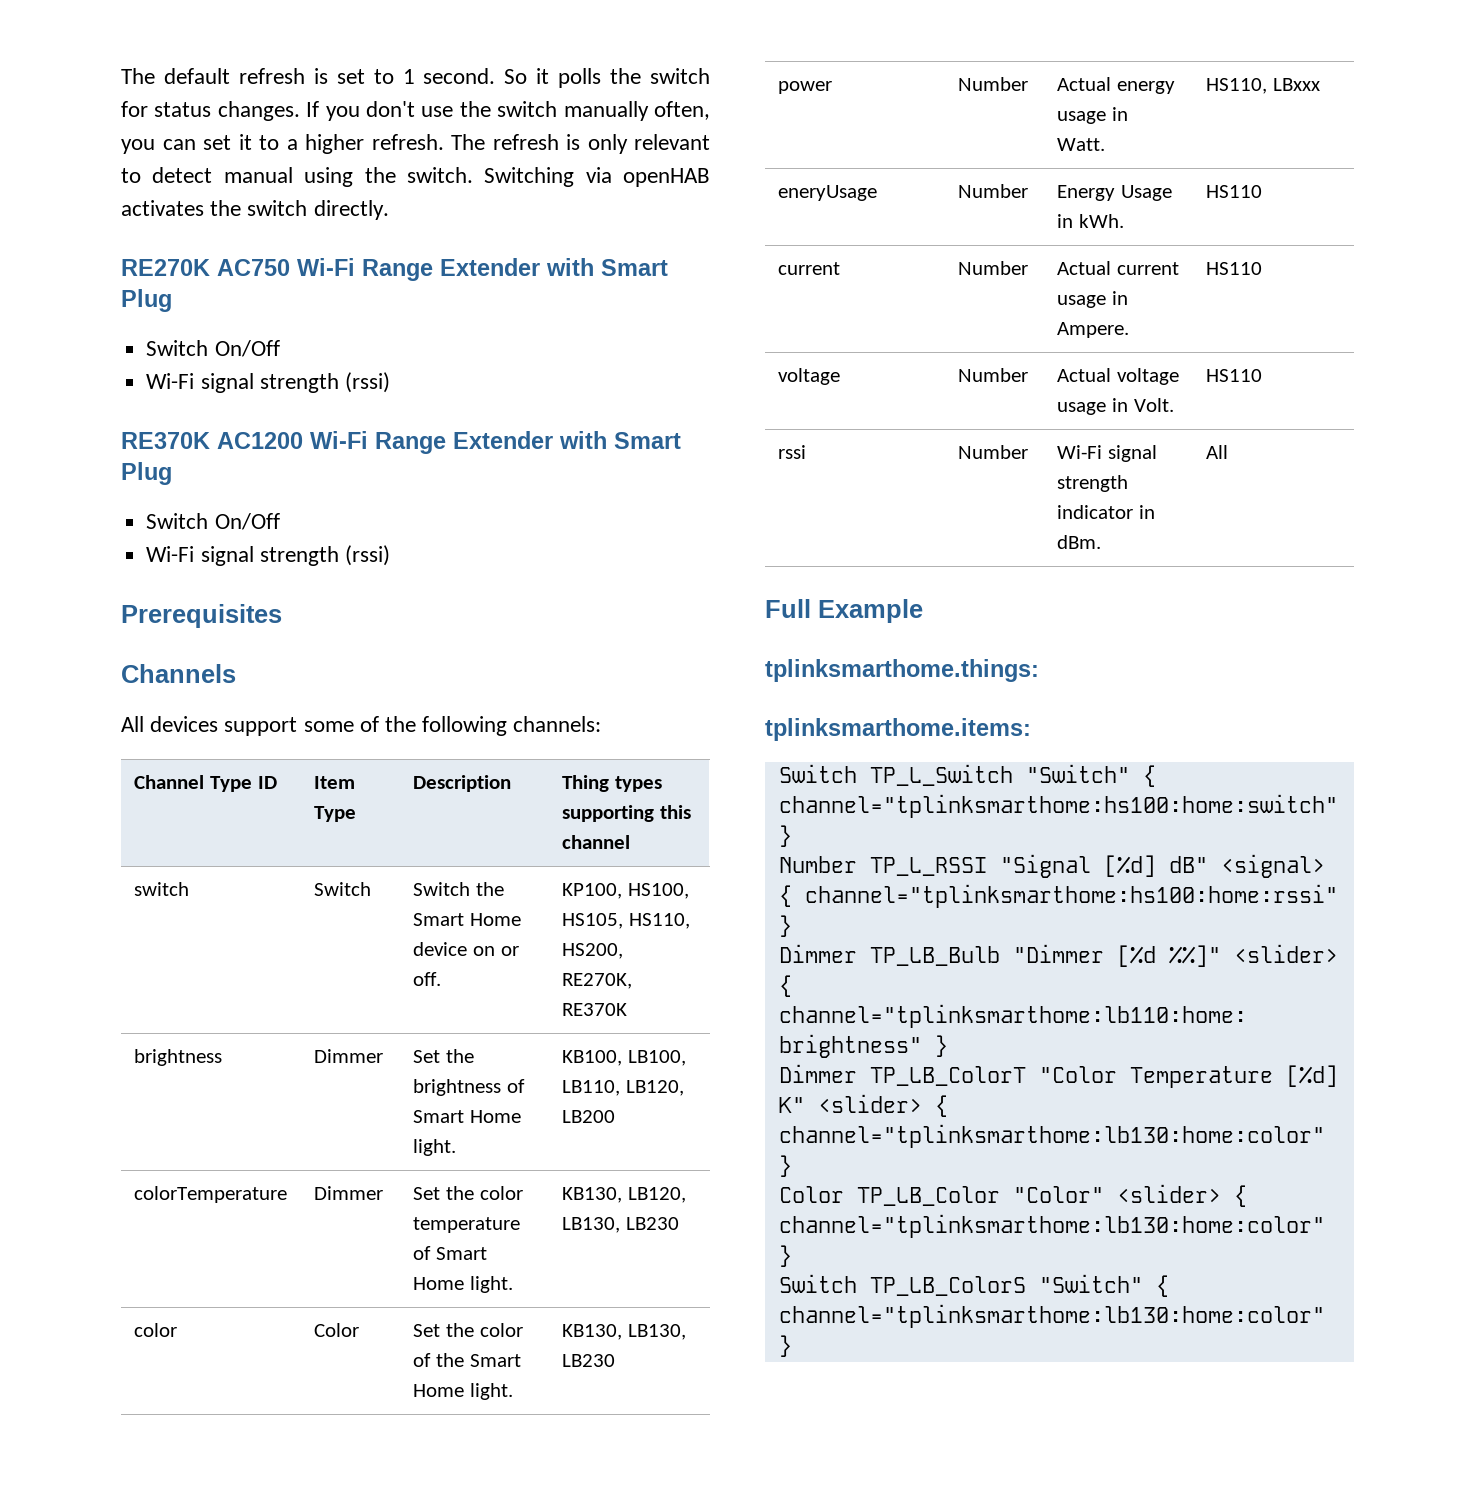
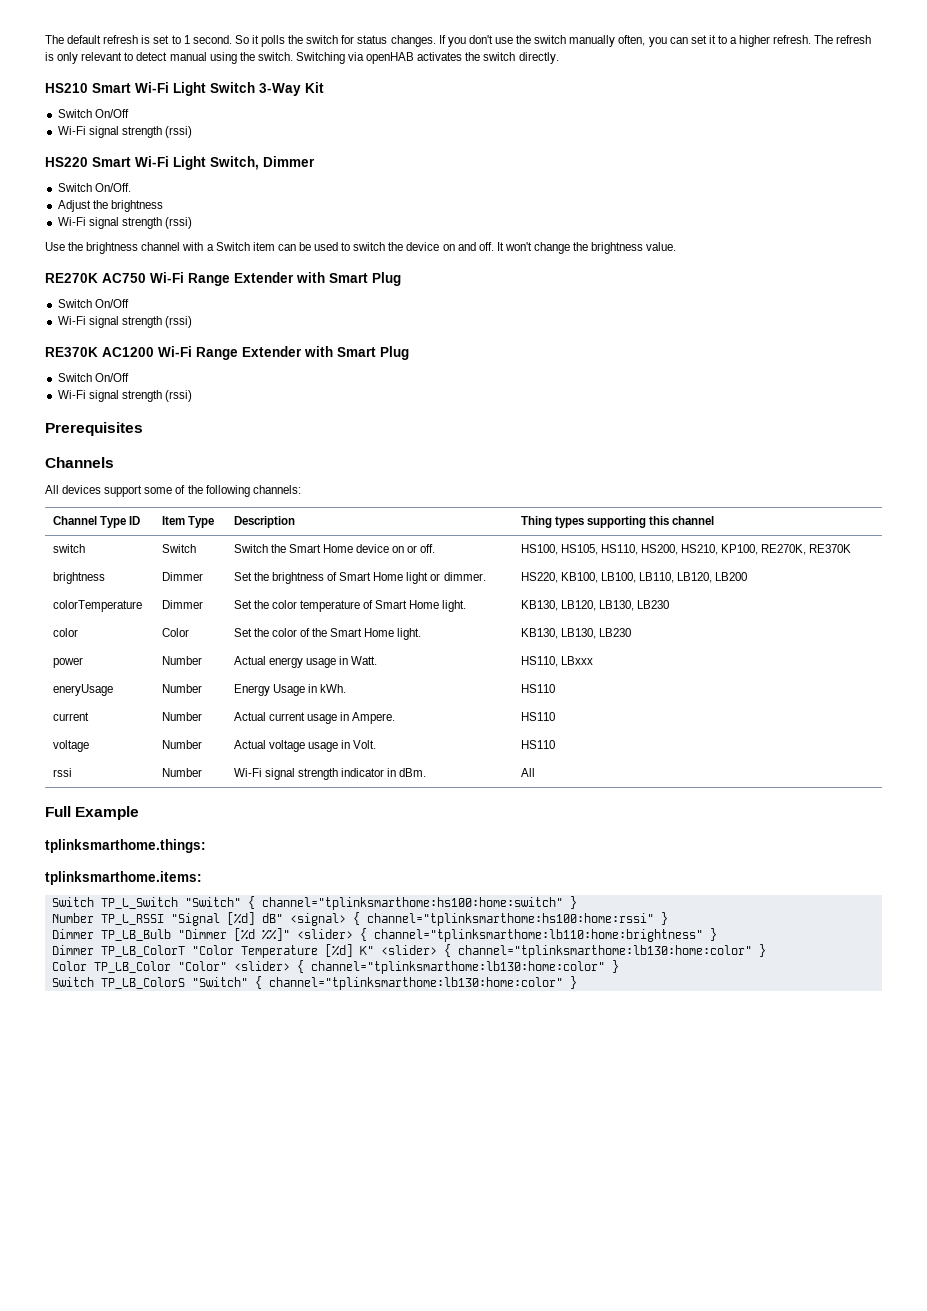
(389, 210) none -> [45,82,324,96] [57,109,129,118] [57,126,192,138] [45,156,315,170] [57,183,131,192] [57,200,163,212] [57,217,192,229] [45,242,677,254] // HS210 Smart Wi-Fi Light Switch 3-Way Kit // Switch On/Off // Wi-Fi signal strength (rssi) // HS220 Smart Wi-Fi Light Switch, Dimmer // Switch On/Off. // Adjust the brightness // Wi-Fi signal strength (rssi) // Use the brightness channel with a Switch item can be used to switch the device on and off. It won't change the brightness value.
[562,883,623,899] KP100, -> (436, 548) none
(624, 951) none -> [681,544,759,555] HS210, KP100,
[413,1139,457,1156] light. | -> [406,572,486,584] [520,572,558,583] light or dimmer. | HS220,

